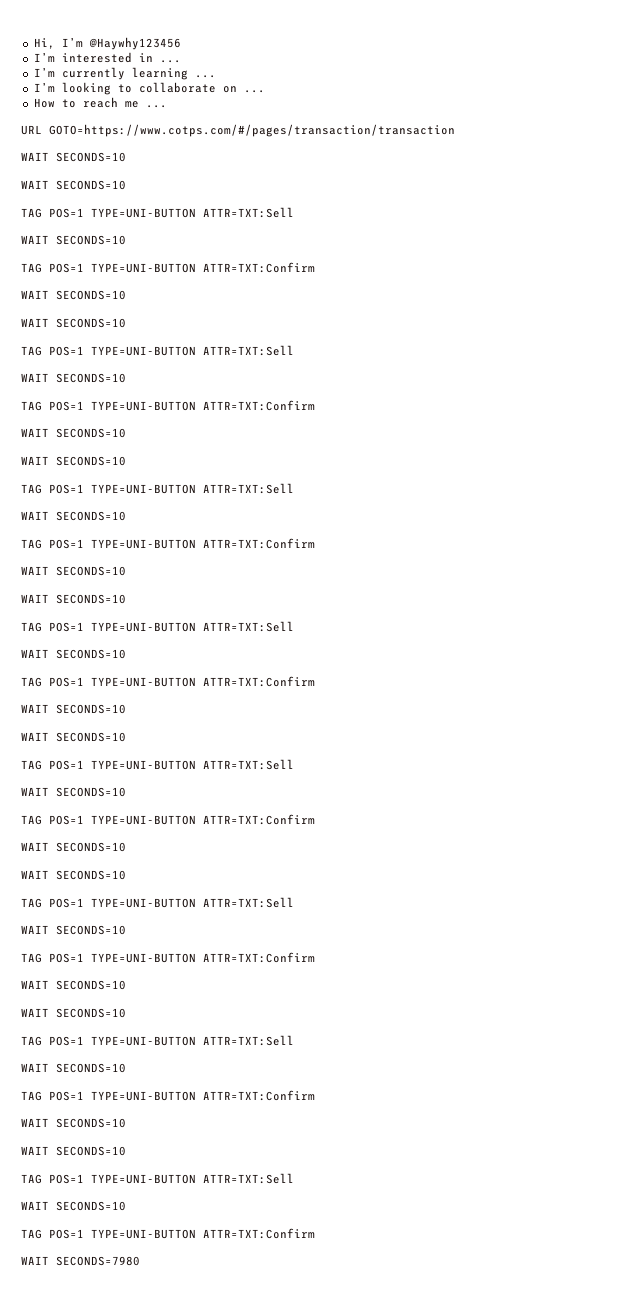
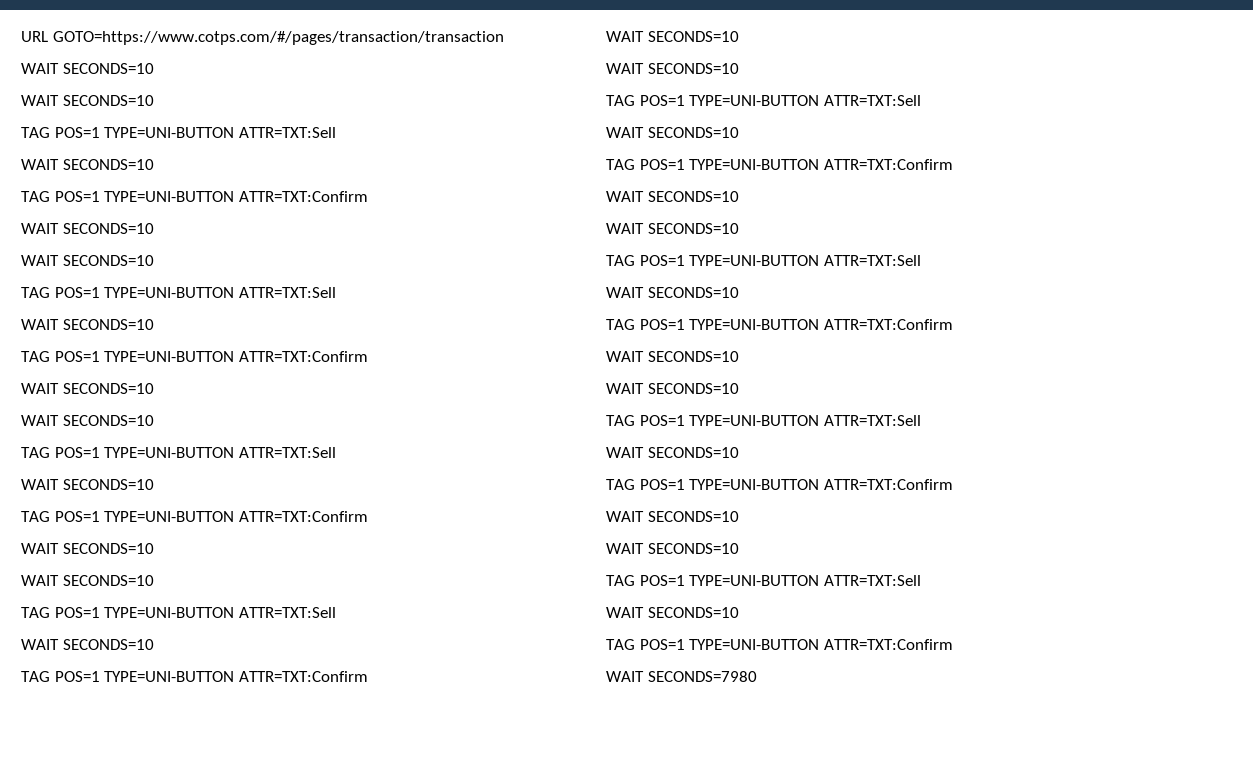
[33,37,181,50] [33,52,181,63] [33,67,216,80] [33,82,265,95] [33,97,167,108] Hi, I’m @Haywhy123456 // I’m interested in ... // I’m currently learning ... // I’m looking to collaborate on ... // How to reach me ... // -> (21, 36) none

